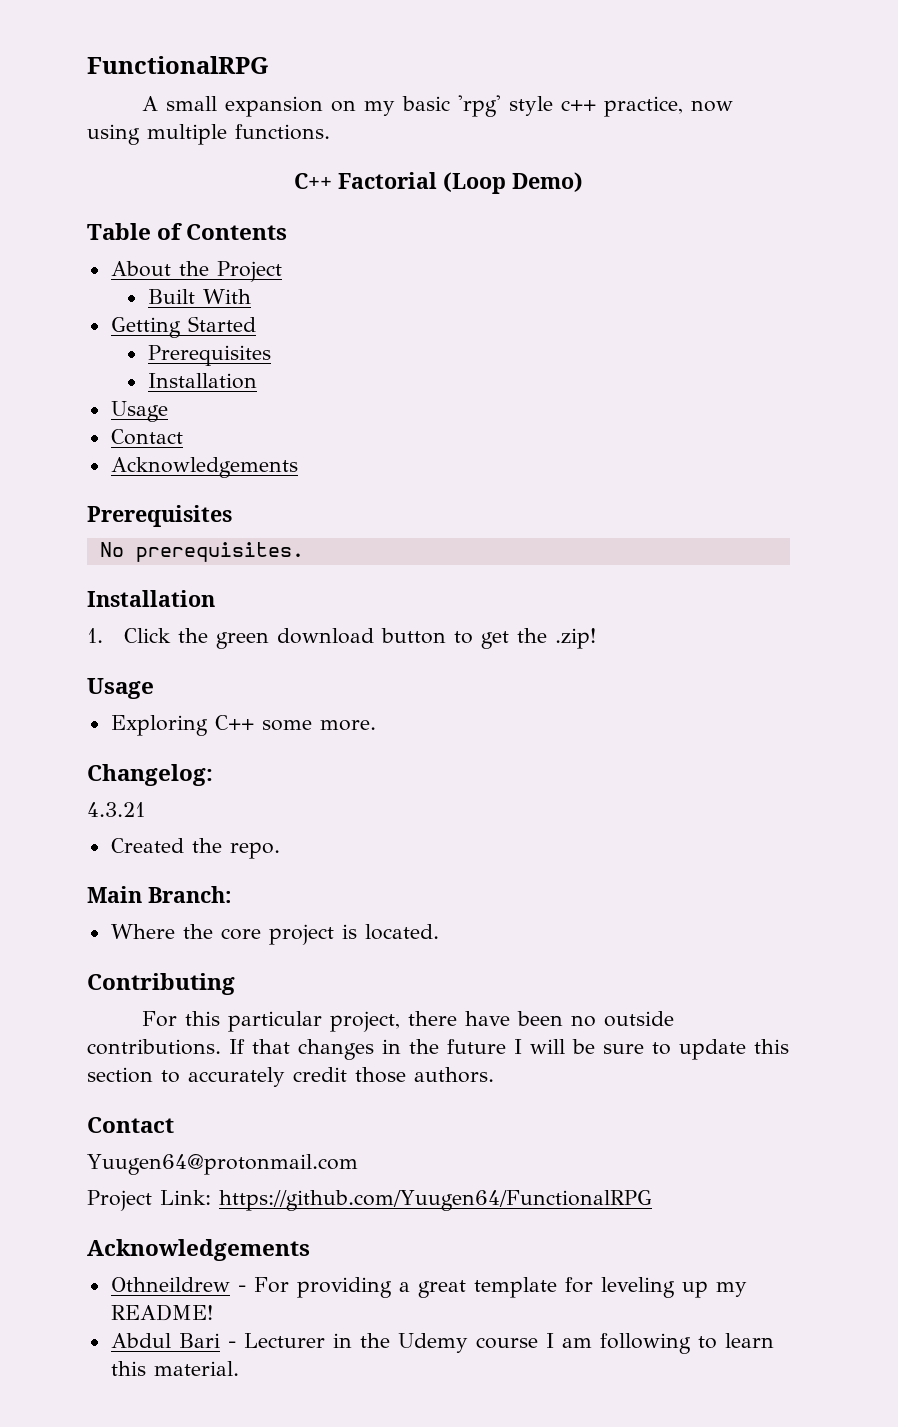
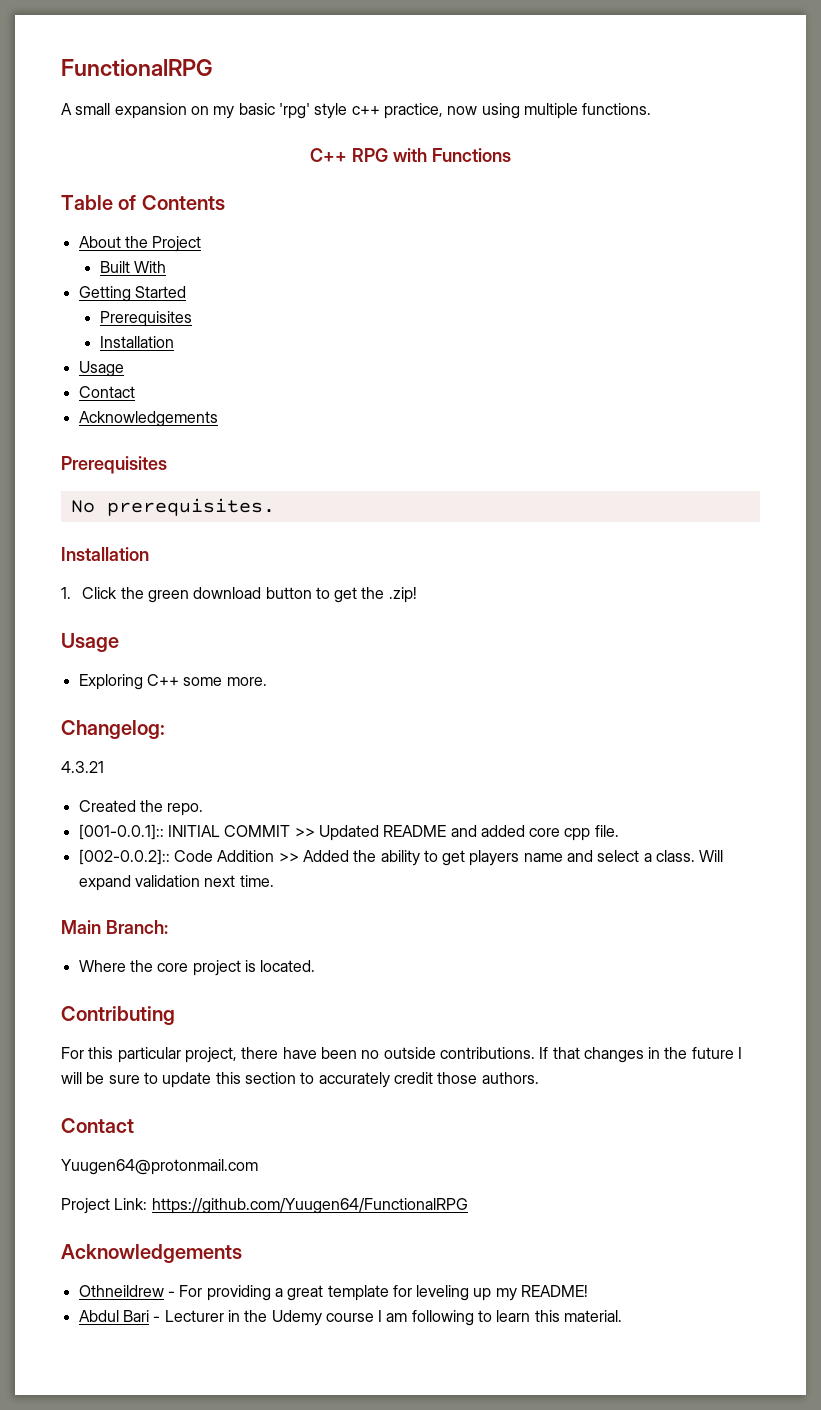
[338,172,583,194] Factorial (Loop Demo) -> [352,148,511,162] RPG with Functions
(280, 850) none -> [78,824,619,841] [78,849,724,866] [78,875,274,891] // [001-0.0.1]:: INITIAL COMMIT >> Updated README and added core cpp file. // [002-0.0.2]:: Code Addition >> Added the ability to get players name and select a class. Will expand validation next time.

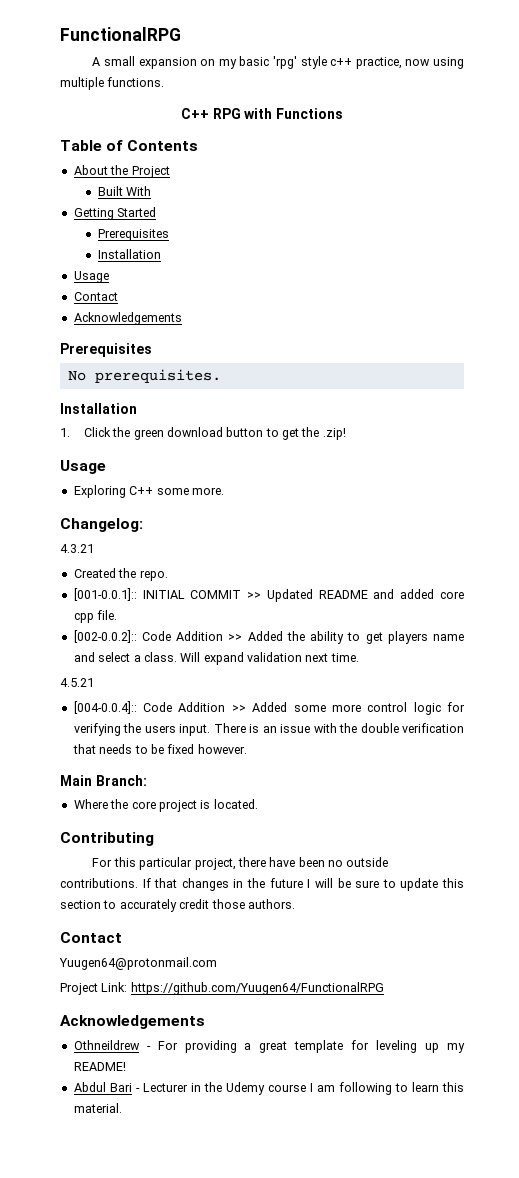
(274, 881) none -> [60,678,94,687] [73,701,465,715] [73,723,464,736] [72,744,247,754] // 4.5.21 // [004-0.0.4]:: Code Addition >> Added some more control logic for verifying the users input. There is an issue with the double verification that needs to be fixed however.

